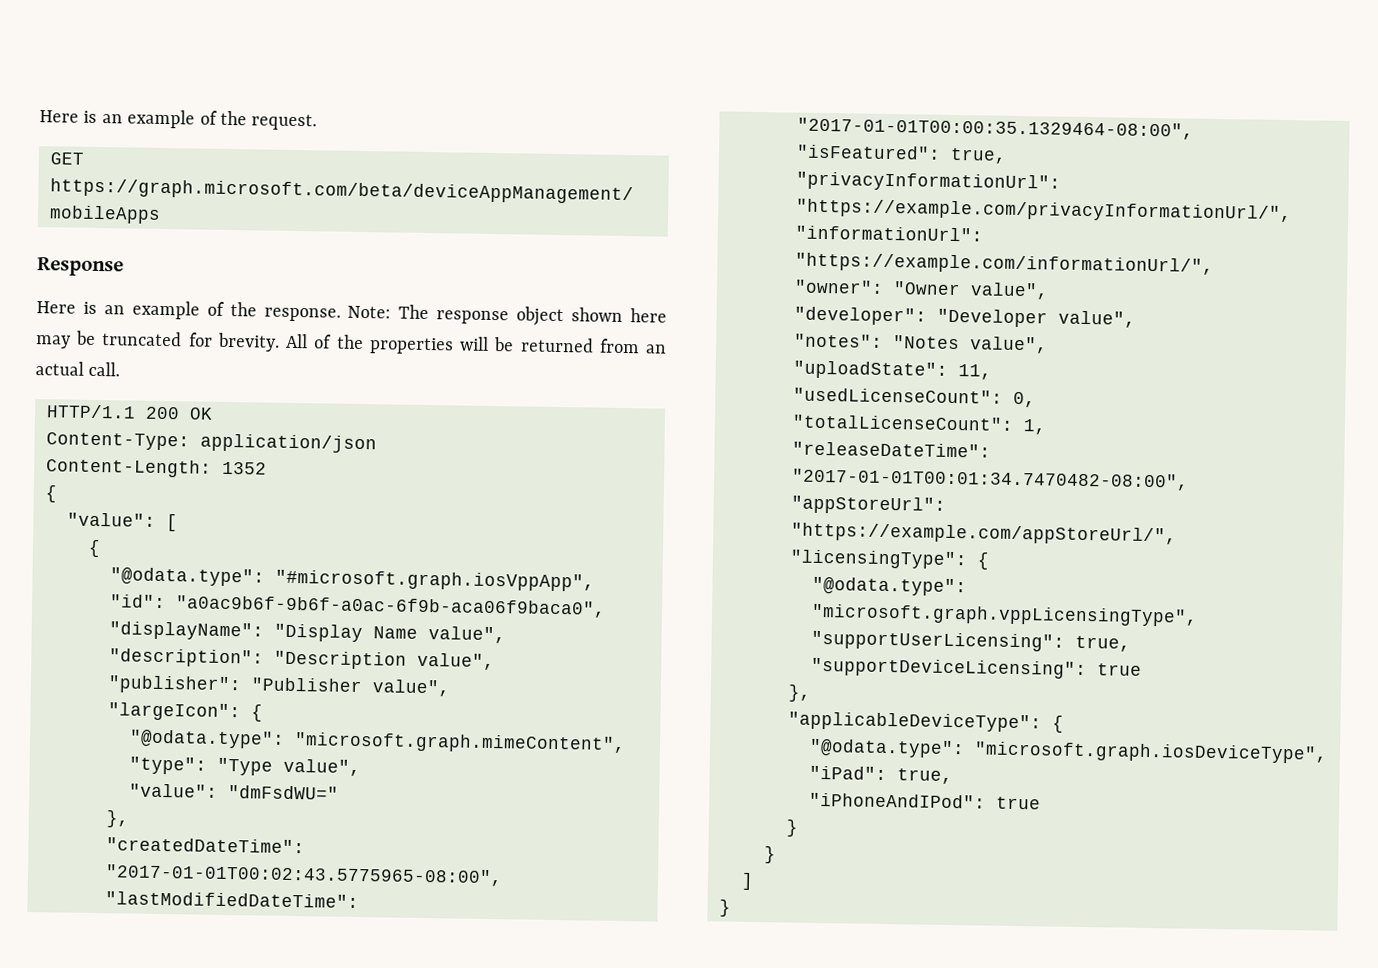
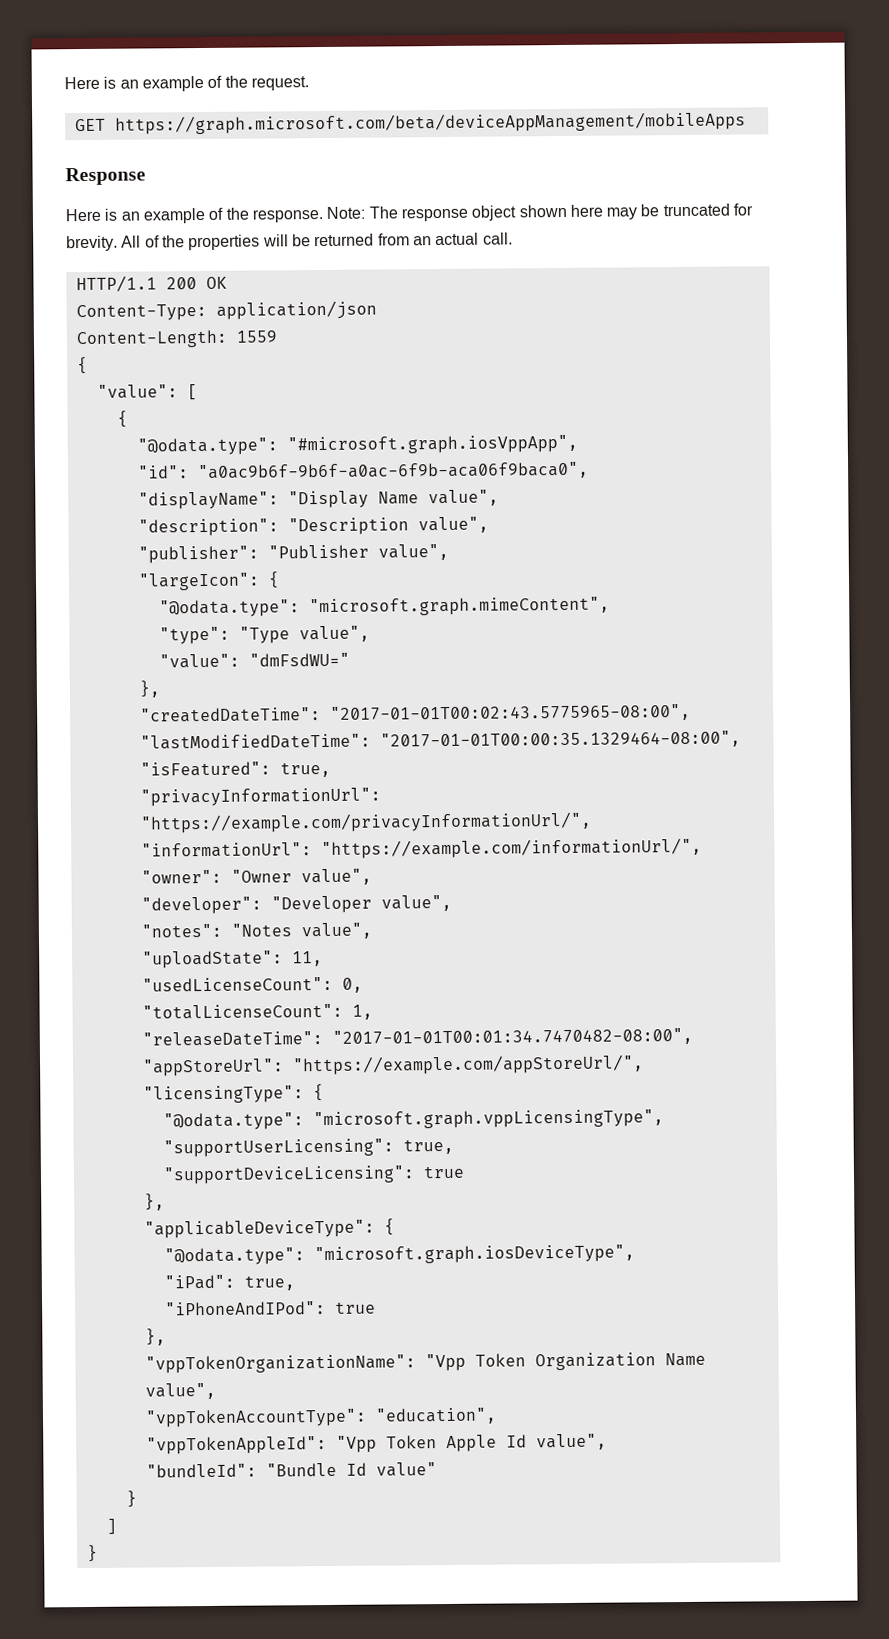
[222,461,267,475] 1352 -> [235,330,277,343] 1559
[786,819,798,837] } -> [144,1328,166,1346] [144,1352,706,1374] [144,1382,216,1400] [144,1407,497,1428] [145,1433,607,1455] [145,1462,437,1478] }, // "vppTokenOrganizationName": "Vpp Token Organization Name value", // "vppTokenAccountType": "education", // "vppTokenAppleId": "Vpp Token Apple Id value", // "bundleId": "Bundle Id value"

